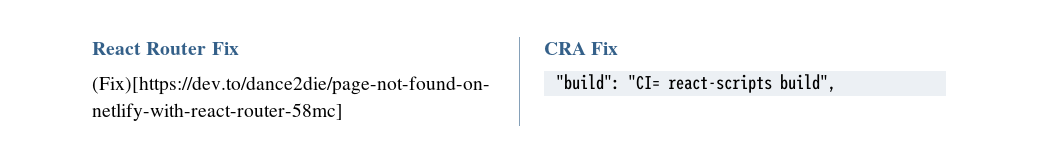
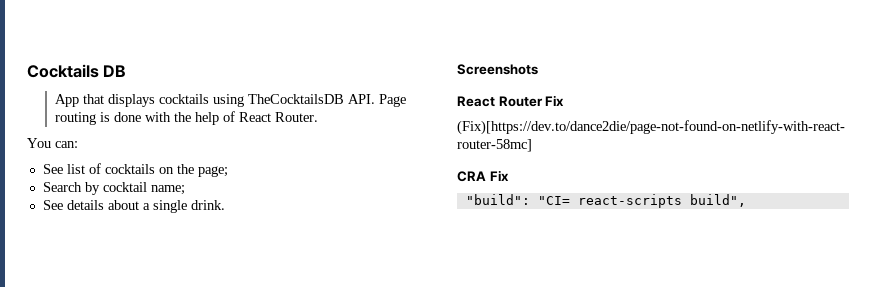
(92, 48) none -> [27,64,127,78] [54,94,406,107] [54,111,318,125] [27,138,78,148] [42,163,228,177] [42,182,185,195] [42,200,225,213] [457,64,538,75] Cocktails DB // App that displays cocktails using TheCocktailsDB API. Page routing is done with the help of React Router. // You can: // See list of cocktails on the page; // Search by cocktail name; // See details about a single drink. // Screenshots //

